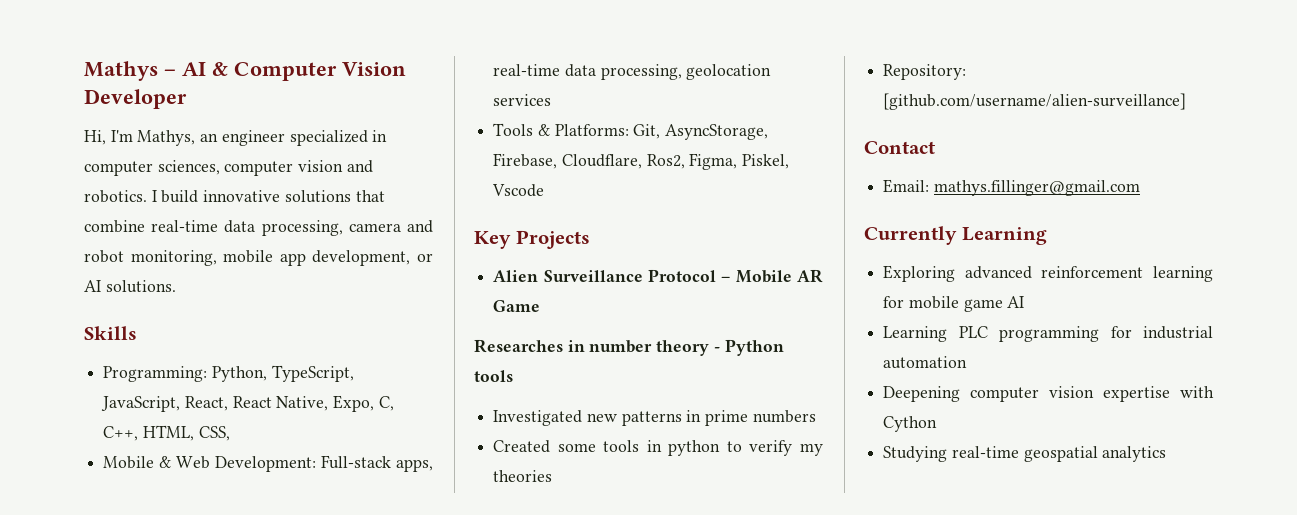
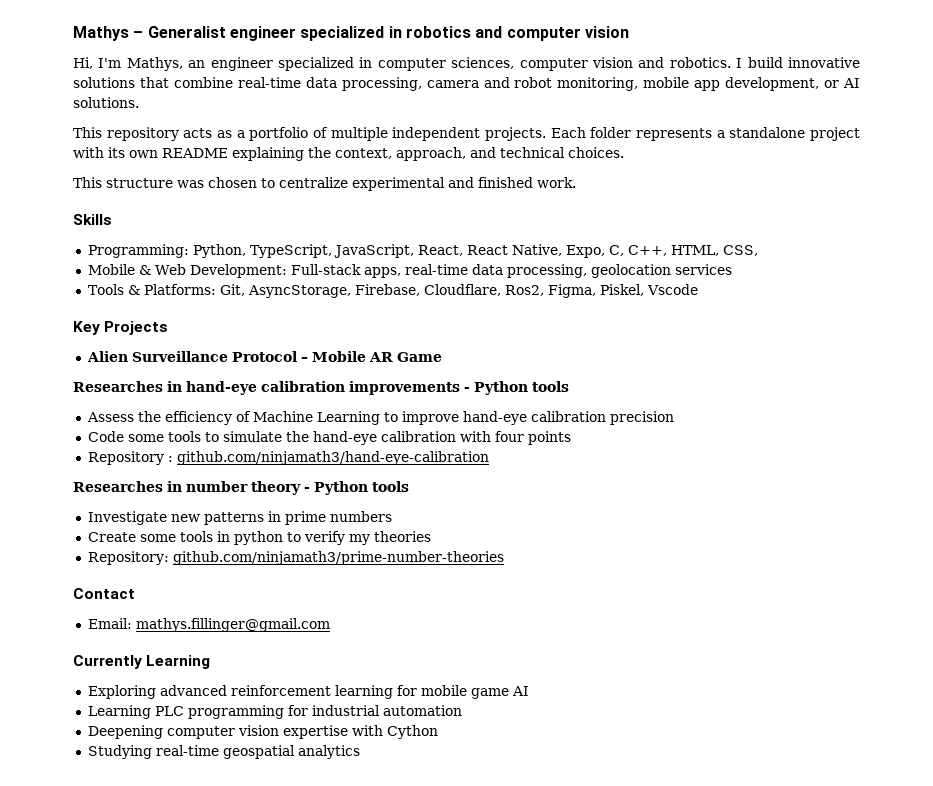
[182,62,406,81] [84,89,187,109] AI & Computer Vision Developer -> [147,26,629,41] Generalist engineer specialized in robotics and computer vision
(176, 286) none -> [73,127,860,141] [73,147,624,161] [73,177,576,191] // This repository acts as a portfolio of multiple independent projects. Each folder represents a standalone project with its own README explaining the context, approach, and technical choices. // This structure was chosen to centralize experimental and finished work.
(541, 306) none -> [73,381,569,395] [86,411,674,425] [87,431,571,445] [87,451,489,465] // Researches in hand-eye calibration improvements - Python tools // Assess the efficiency of Machine Learning to improve hand-eye calibration precision // Code some tools to simulate the hand-eye calibration with four points // Repository : github.com/ninjamath3/hand-eye-calibration
[493,410,583,426] Investigated -> [87,511,167,525] Investigate
[493,440,551,453] Created -> [87,532,136,542] Create
[883,93,1187,110] [github.com/username/alien-surveillance] -> [172,551,504,565] github.com/ninjamath3/prime-number-theories

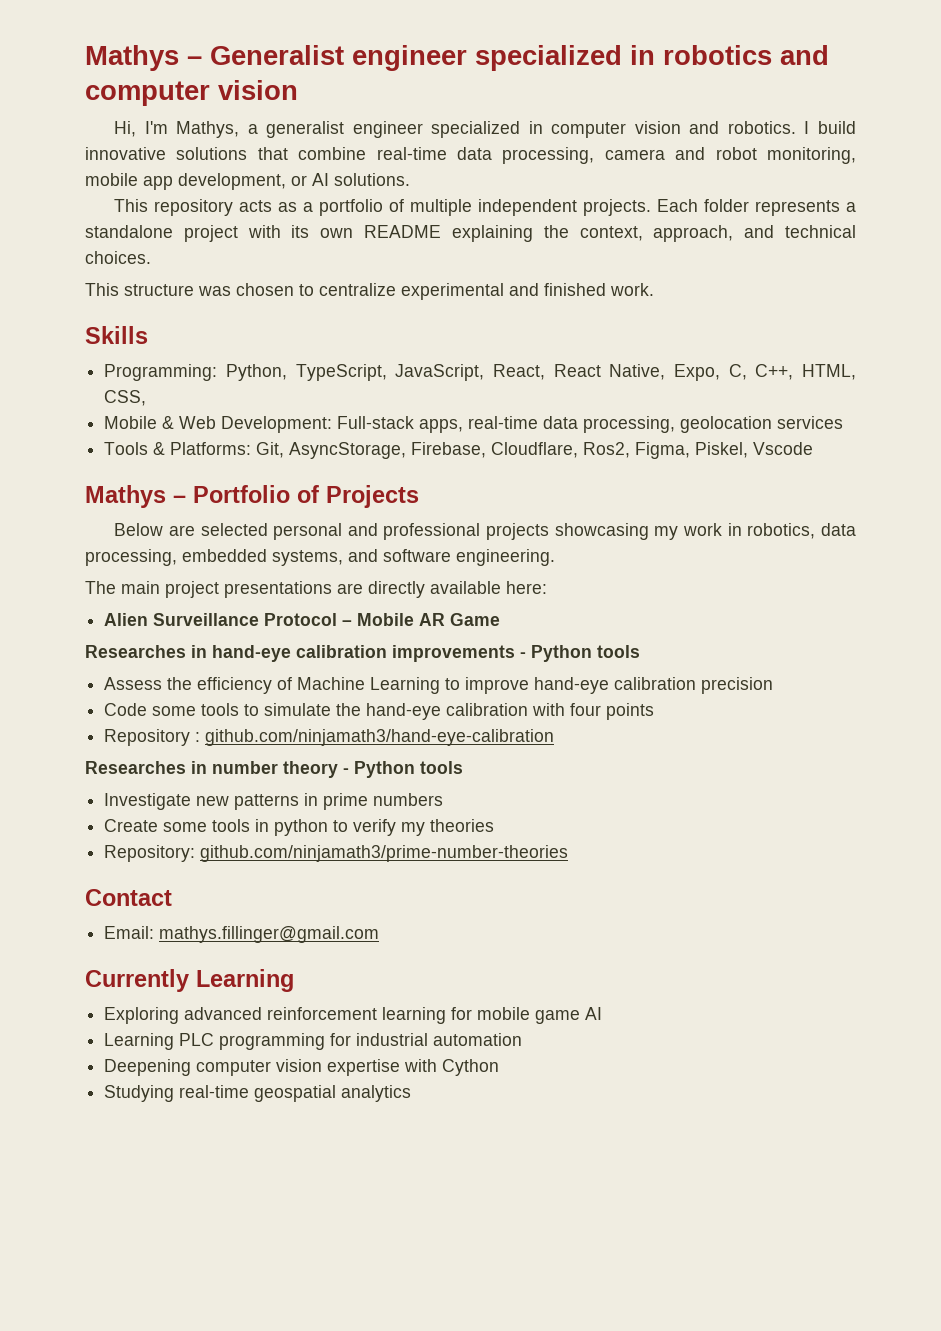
[188,60,206,68] an -> [247,121,345,138] a generalist
[451,57,588,71] sciences, computer -> (627, 130) none
[73,321,169,335] Key Projects -> [85,485,419,508] [114,523,856,540] [85,549,555,566] [85,581,547,598] Mathys – Portfolio of Projects // Below are selected personal and professional projects showcasing my work in robotics, data processing, embedded systems, and software engineering. // The main project presentations are directly available here:

